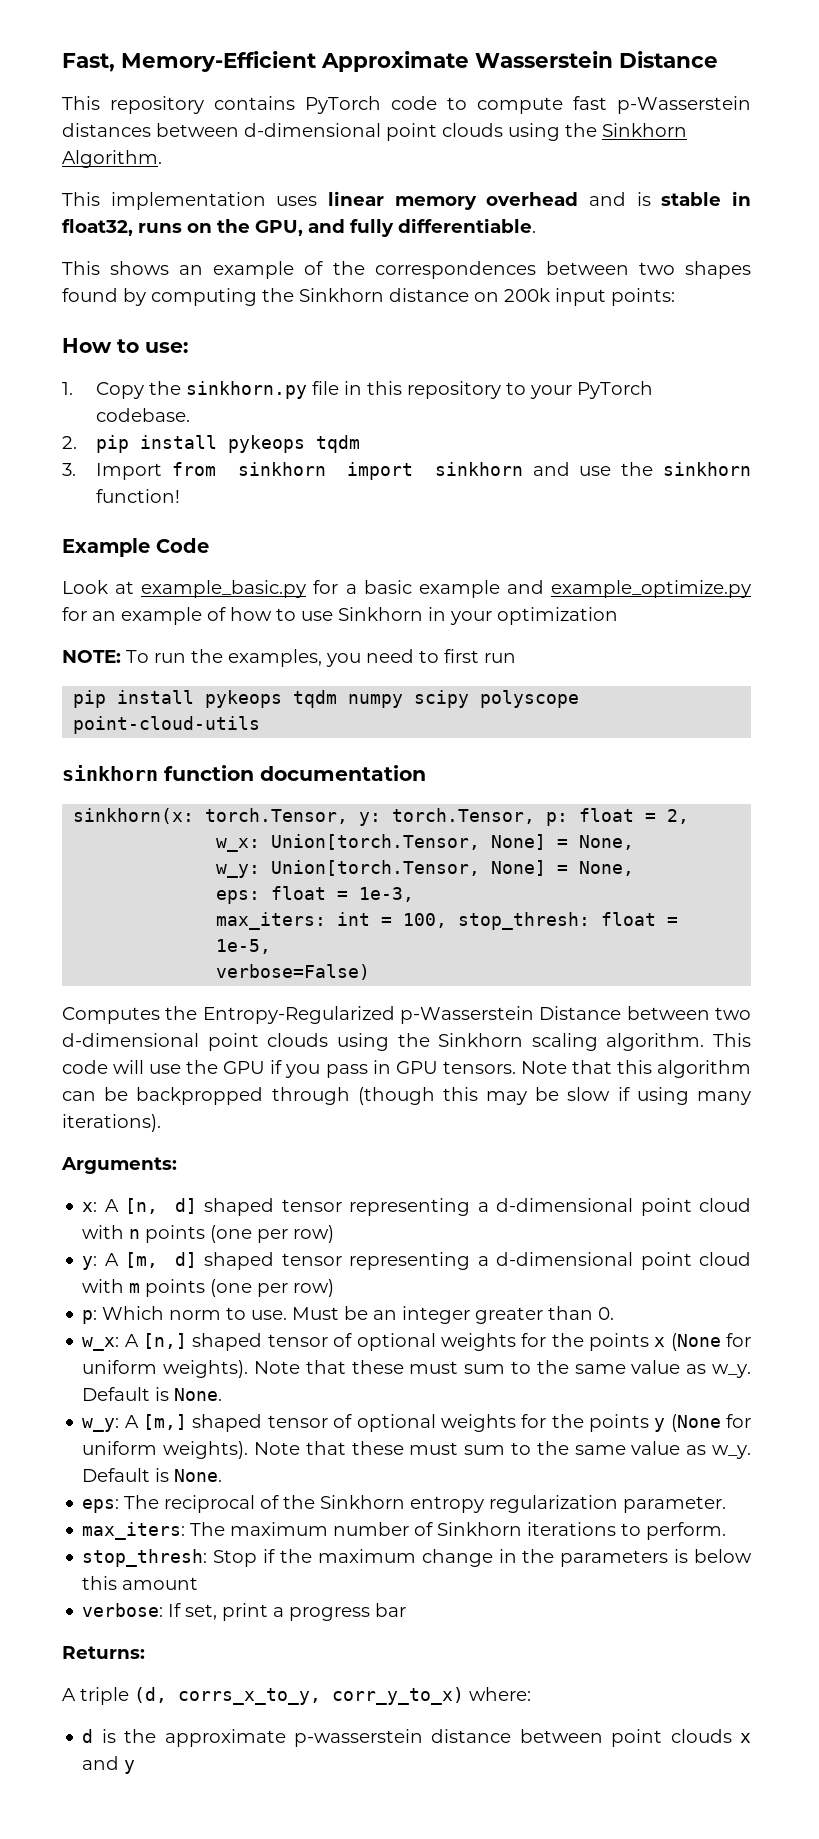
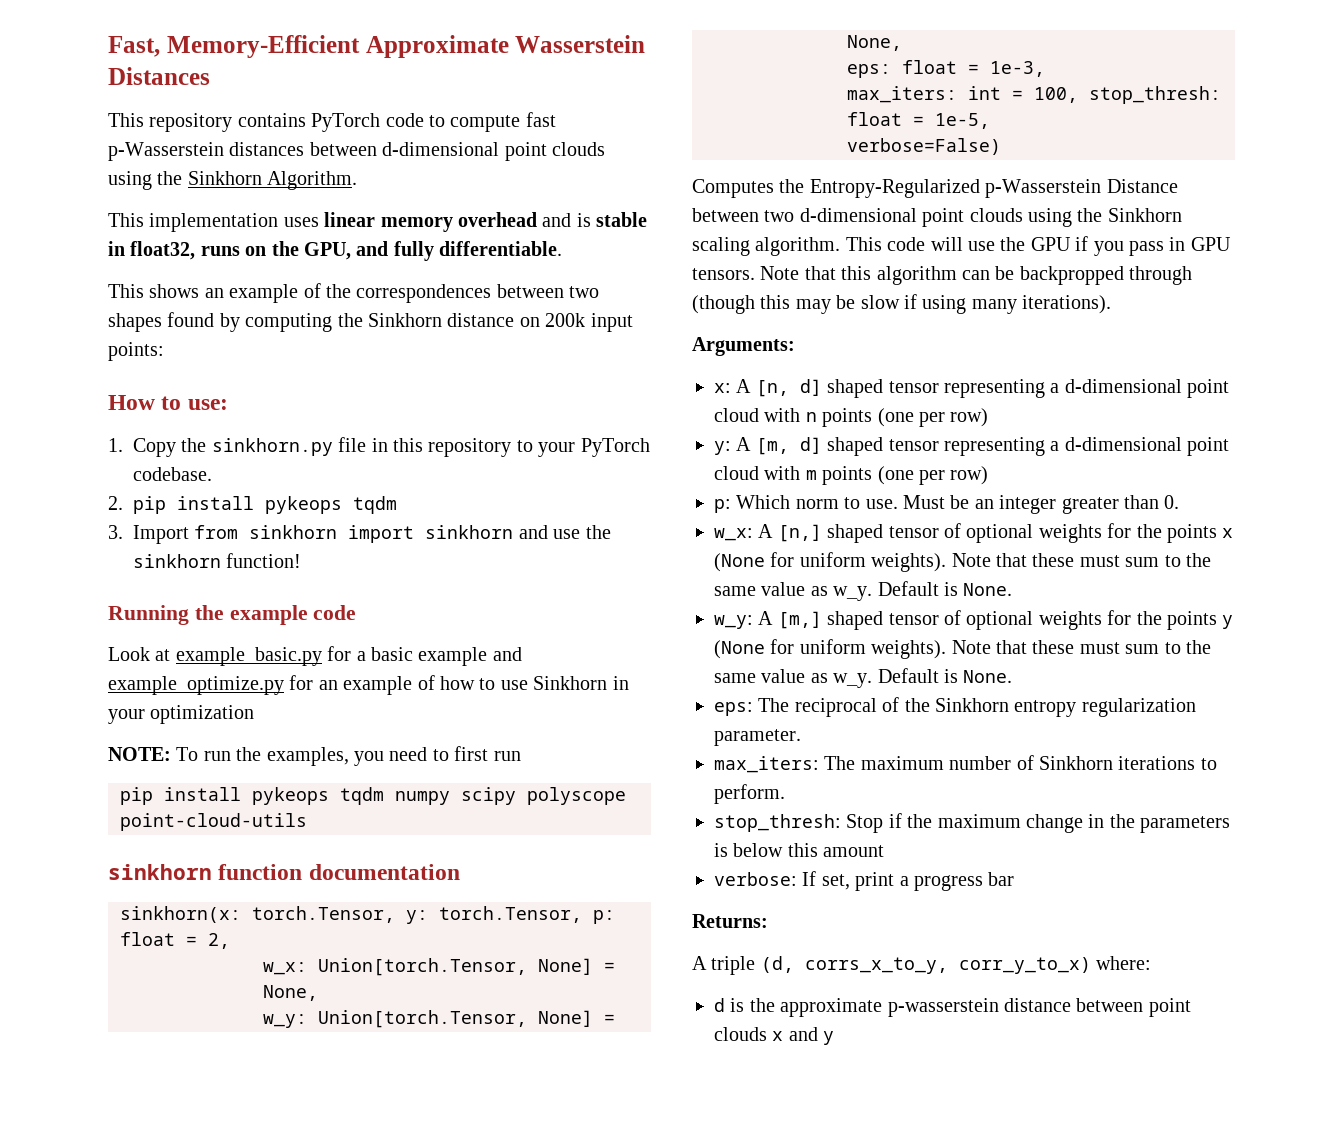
[619,51,718,68] Distance -> [108,67,210,85] Distances
[62,538,209,557] Example Code -> [108,605,357,625] Running the example code

